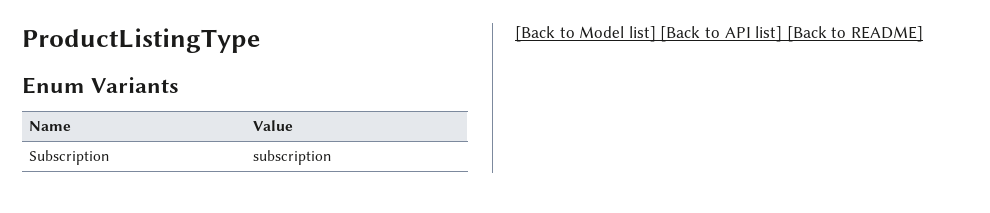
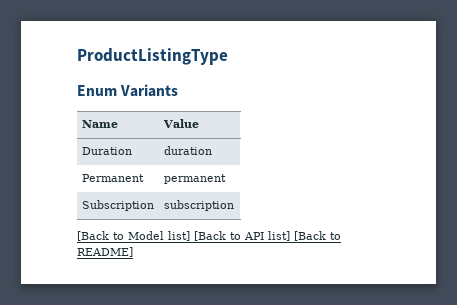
(294, 125) none -> [81,147,132,155] [163,146,212,155] [81,174,144,182] [163,174,226,184] // Duration | duration // Permanent | permanent

